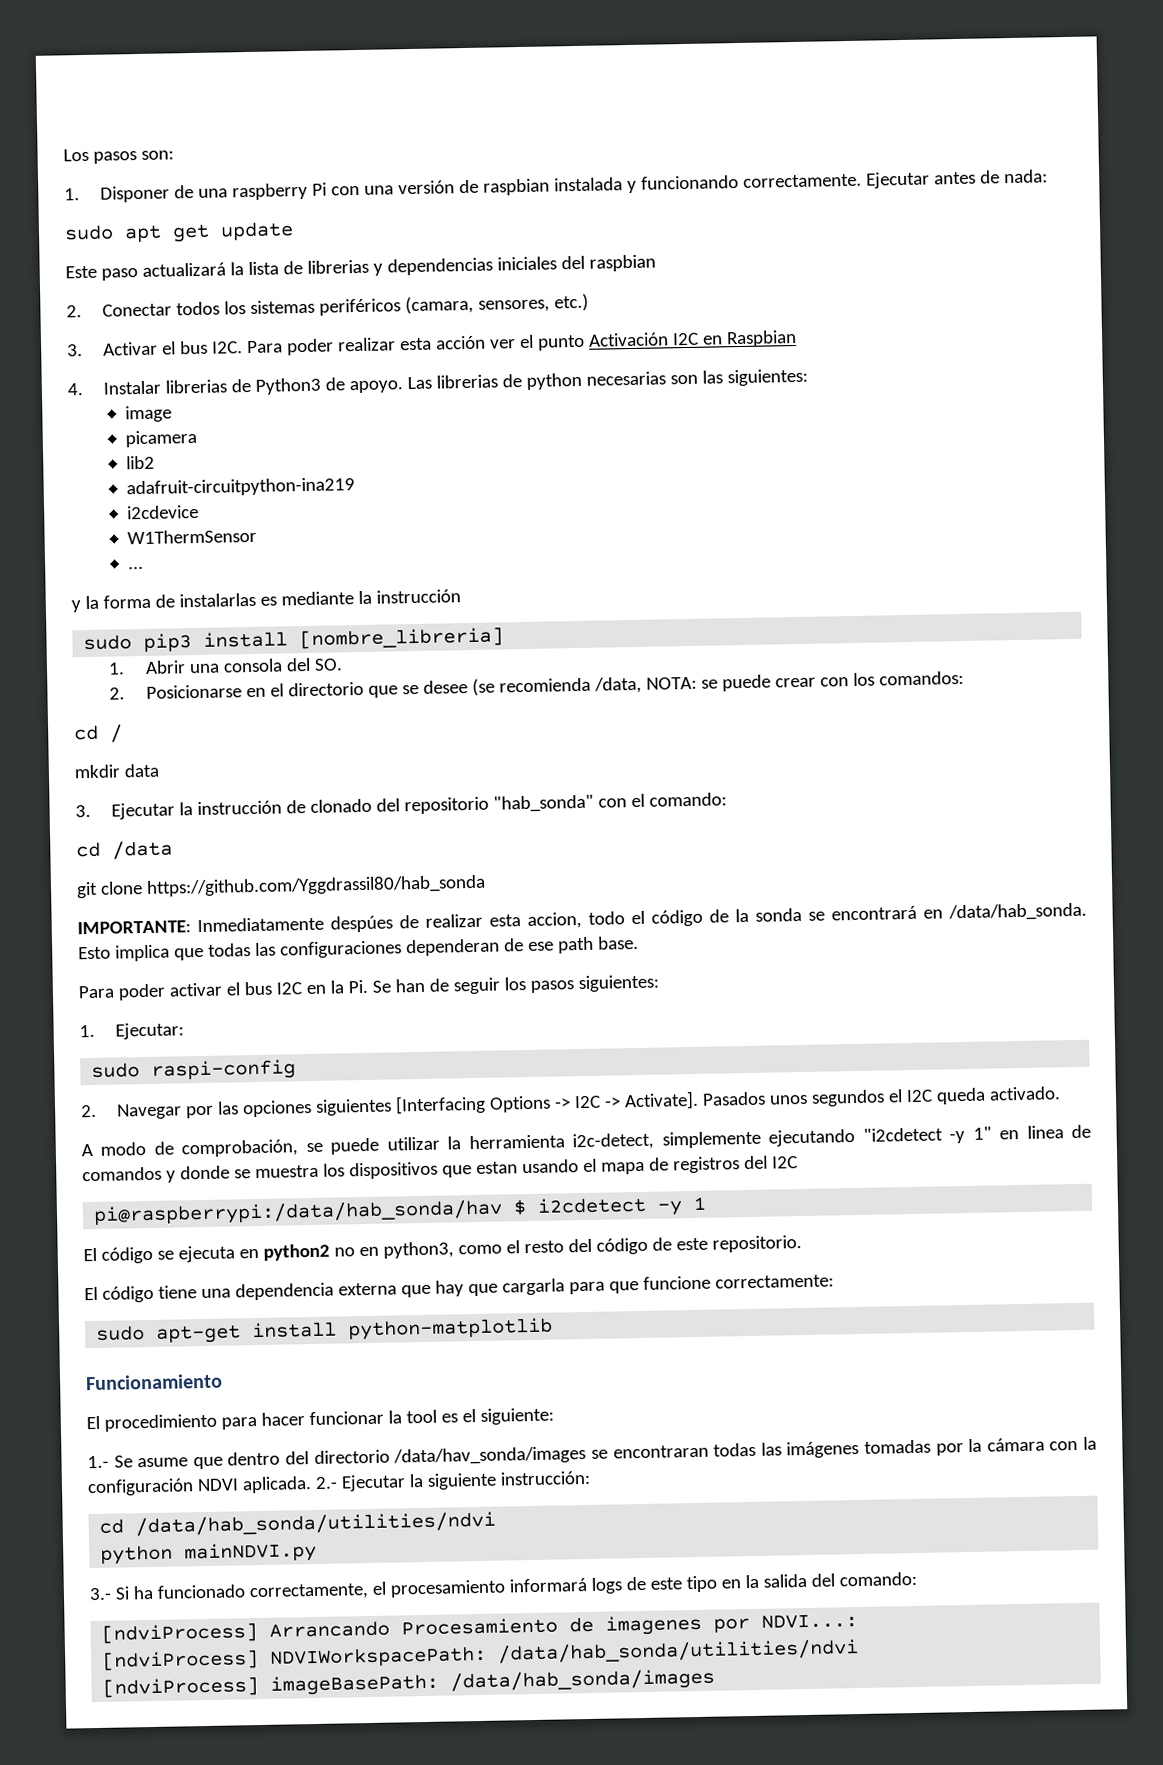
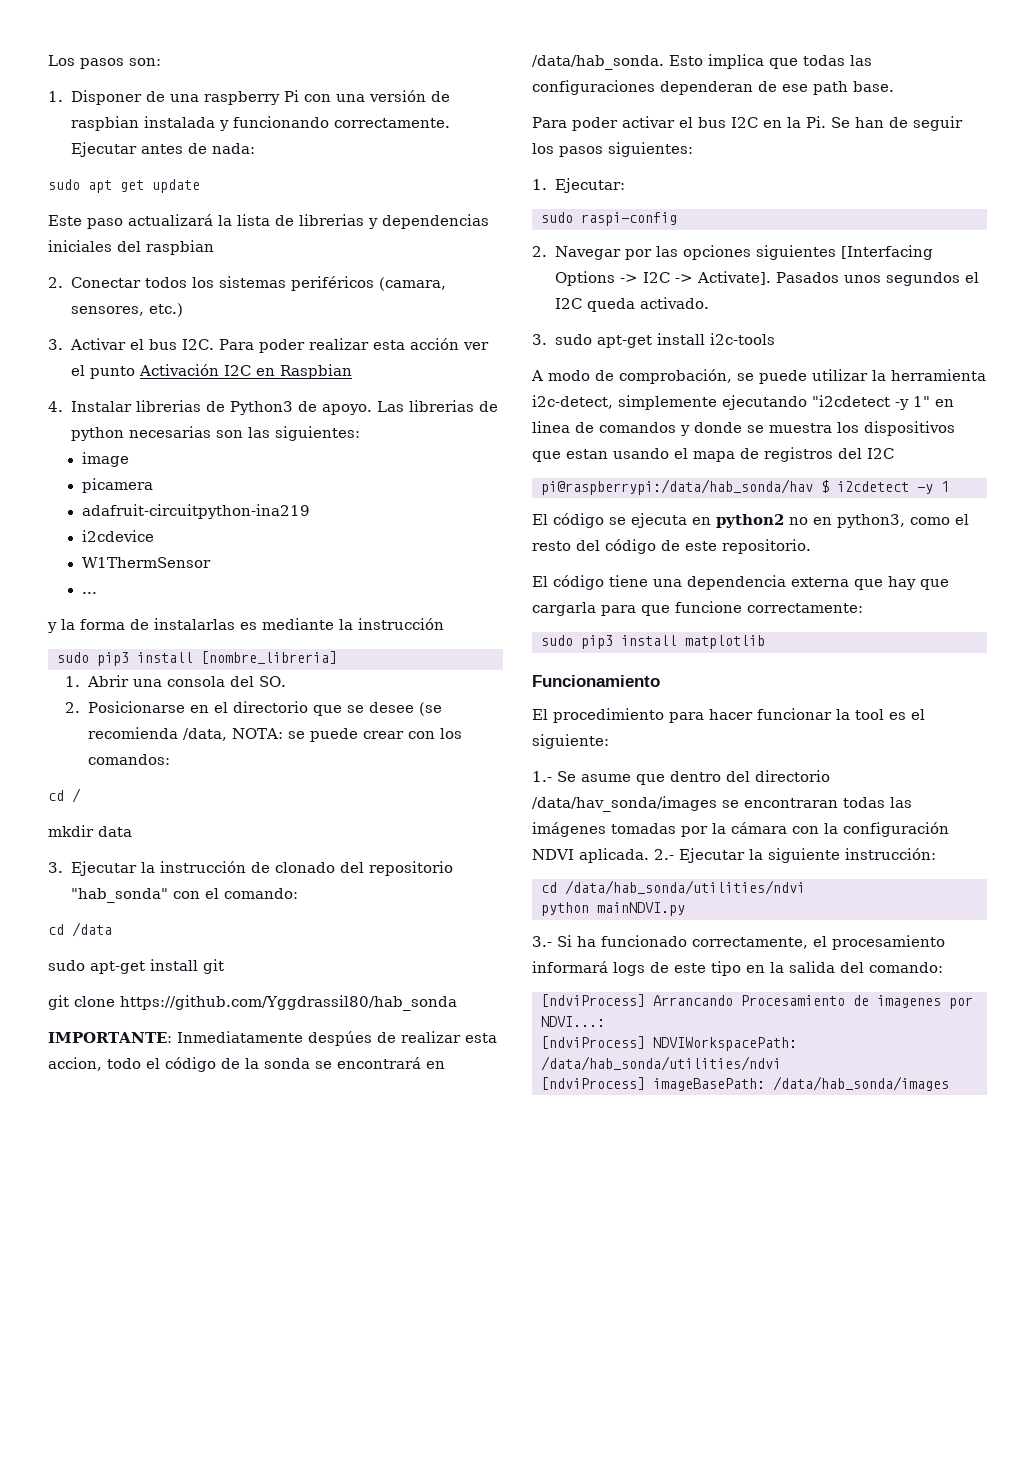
[125,455,155,470] // lib2 -> (153, 485) none
(173, 850) none -> [48,959,224,974] // sudo apt-get install git
(1062, 1093) none -> [532,333,775,348] // 3. sudo apt-get install i2c-tools
[156,1317,554,1344] apt-get install python-matplotlib -> [581,635,765,649] pip3 install matplotlib

